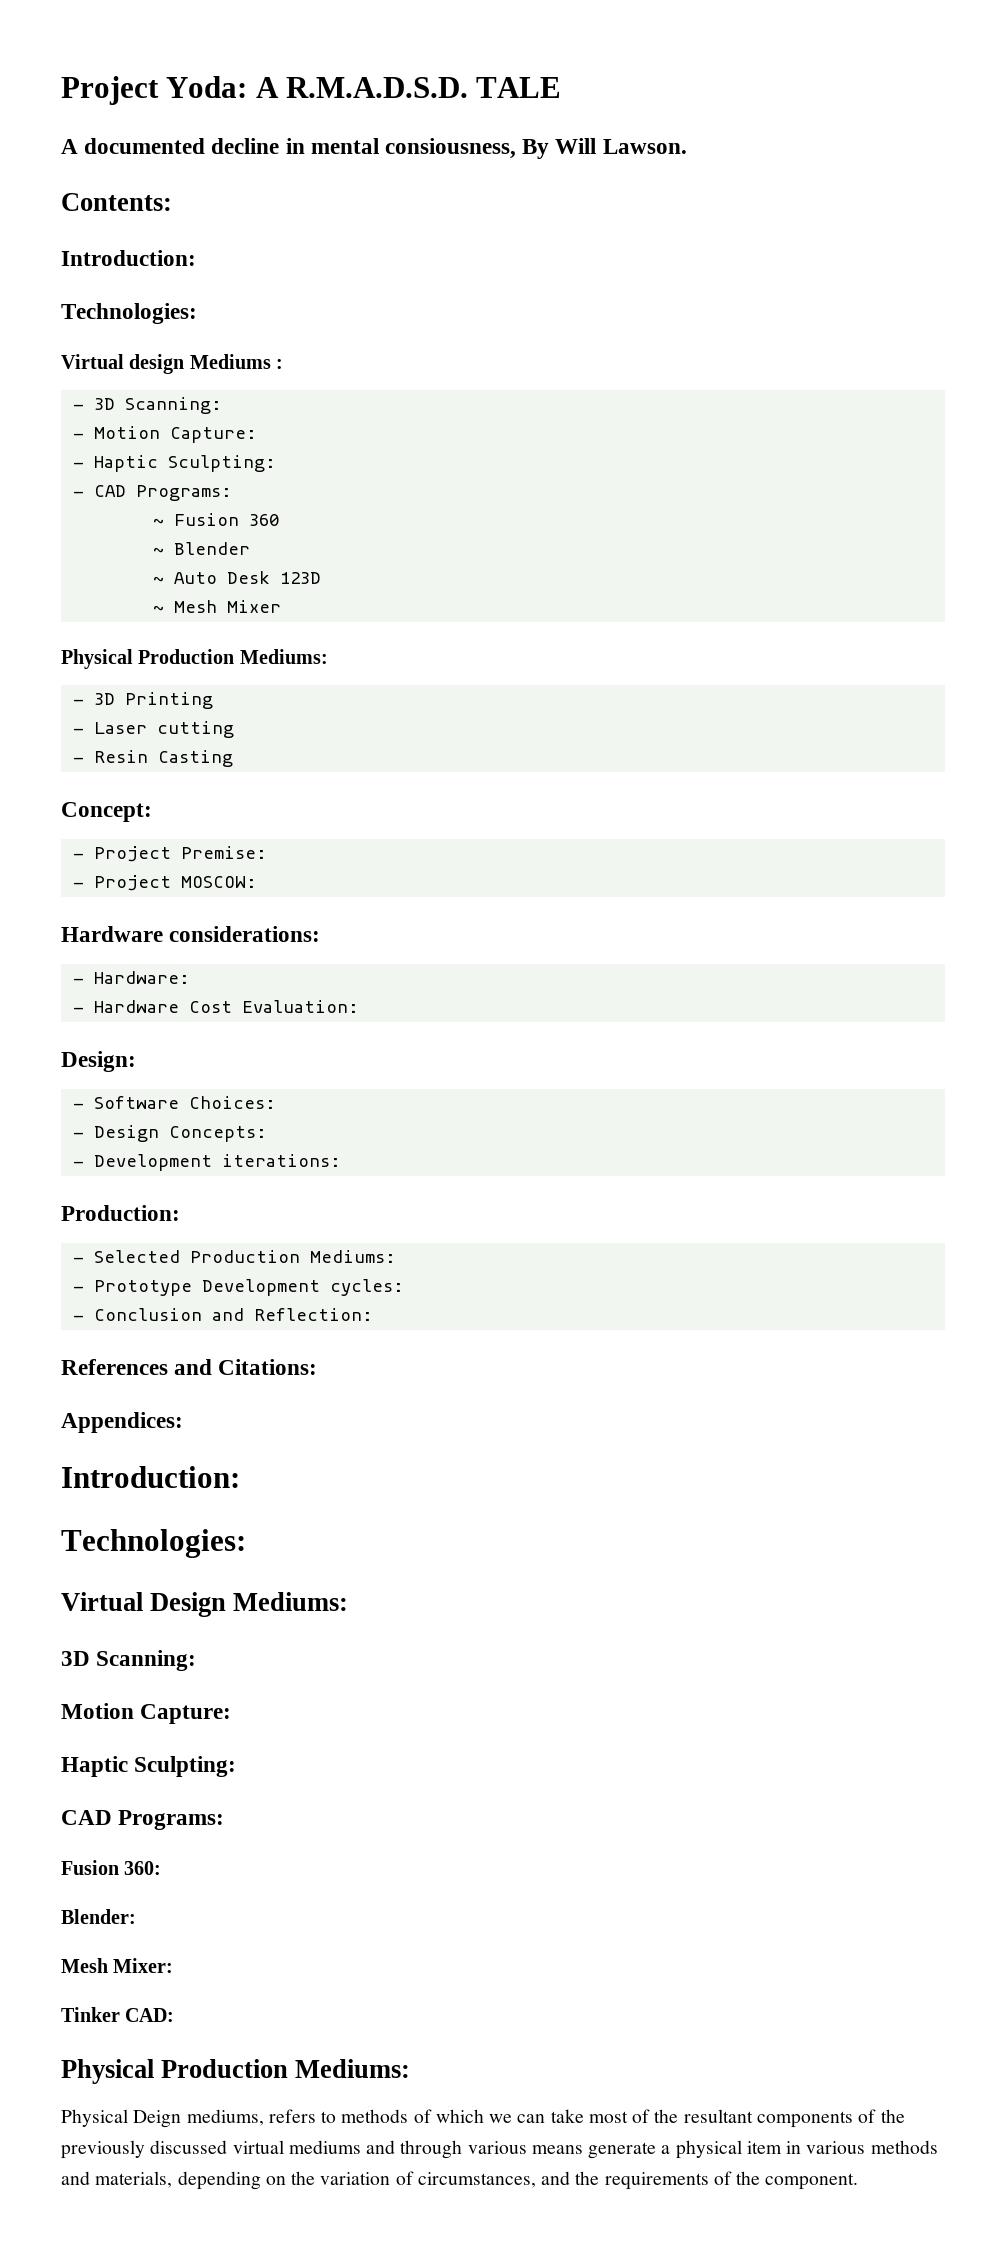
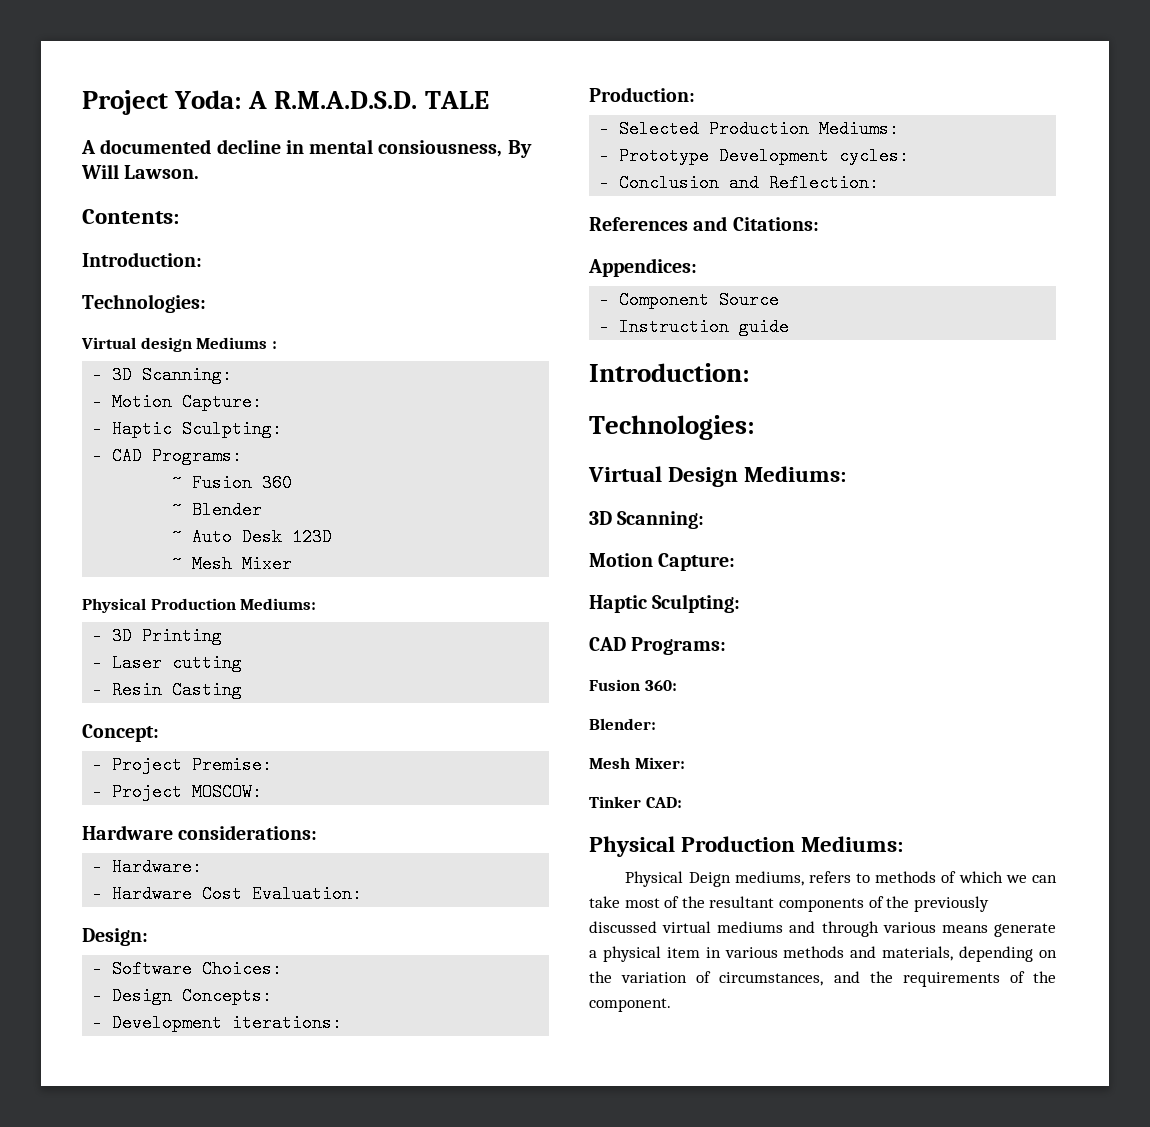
(183, 1422) none -> [599,291,780,309] [599,318,790,336] // - Component Source // - Instruction guide

